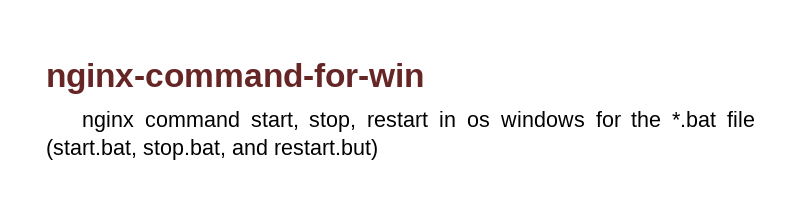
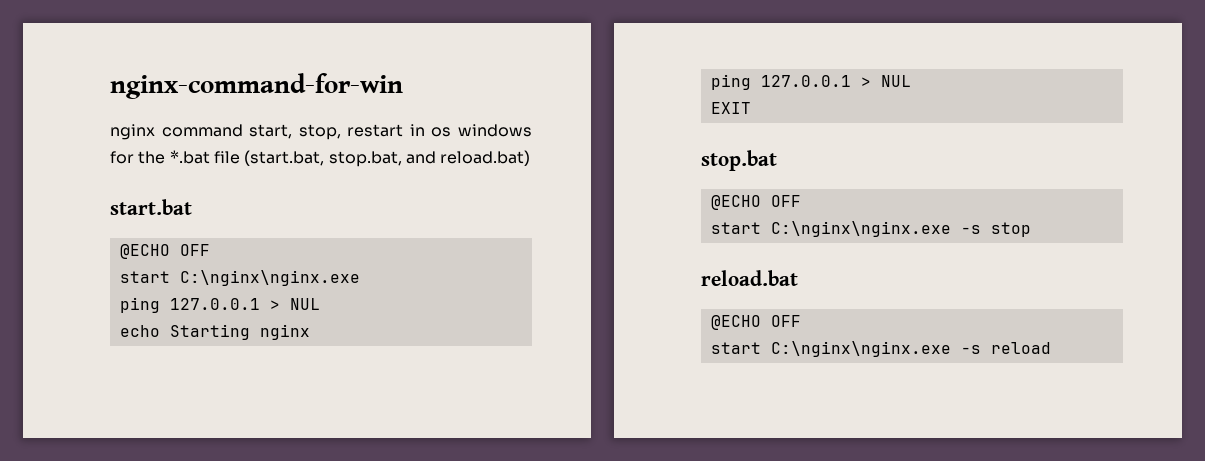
[274,139,378,160] restart.but) -> [440,150,531,166] [110,199,192,215] [119,244,210,259] [119,270,360,286] [119,297,320,313] [119,324,310,340] [710,74,911,90] [710,102,751,114] [701,150,777,171] [710,195,801,210] [710,221,1031,237] [701,270,798,286] [710,315,801,330] [710,341,1051,357] reload.bat) // start.bat // @ECHO OFF // start C:\nginx\nginx.exe // ping 127.0.0.1 > NUL // echo Starting nginx // ping 127.0.0.1 > NUL // EXIT // stop.bat // @ECHO OFF // start C:\nginx\nginx.exe -s stop // reload.bat // @ECHO OFF // start C:\nginx\nginx.exe -s reload

